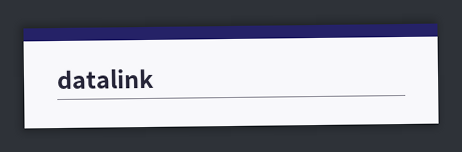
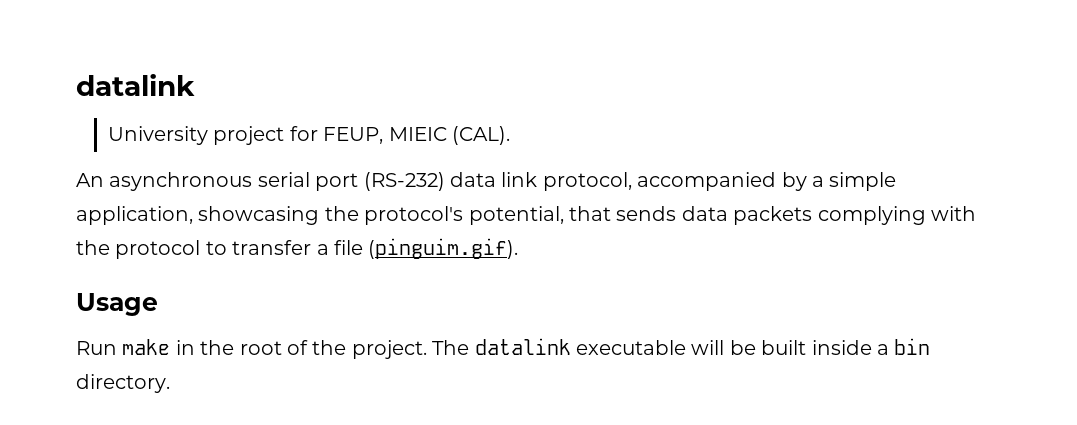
[56,67,155,90] datalink -> [76,74,195,96] [107,126,510,145] [76,172,897,191] [76,206,976,225] [76,238,519,259] [76,293,158,316] [76,338,931,359] [76,374,170,393] datalink // University project for FEUP, MIEIC (CAL). // An asynchronous serial port (RS-232) data link protocol, accompanied by a simple application, showcasing the protocol's potential, that sends data packets complying with the protocol to transfer a file (pinguim.gif). // Usage // Run make in the root of the project. The datalink executable will be built inside a bin directory.

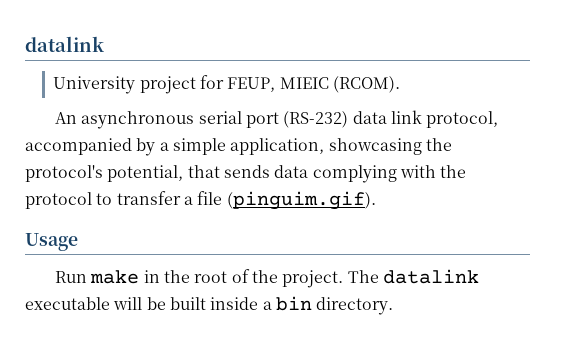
[451,126,510,145] (CAL). -> [332,76,400,93] (RCOM).
[733,206,813,225] packets -> (309, 171) none

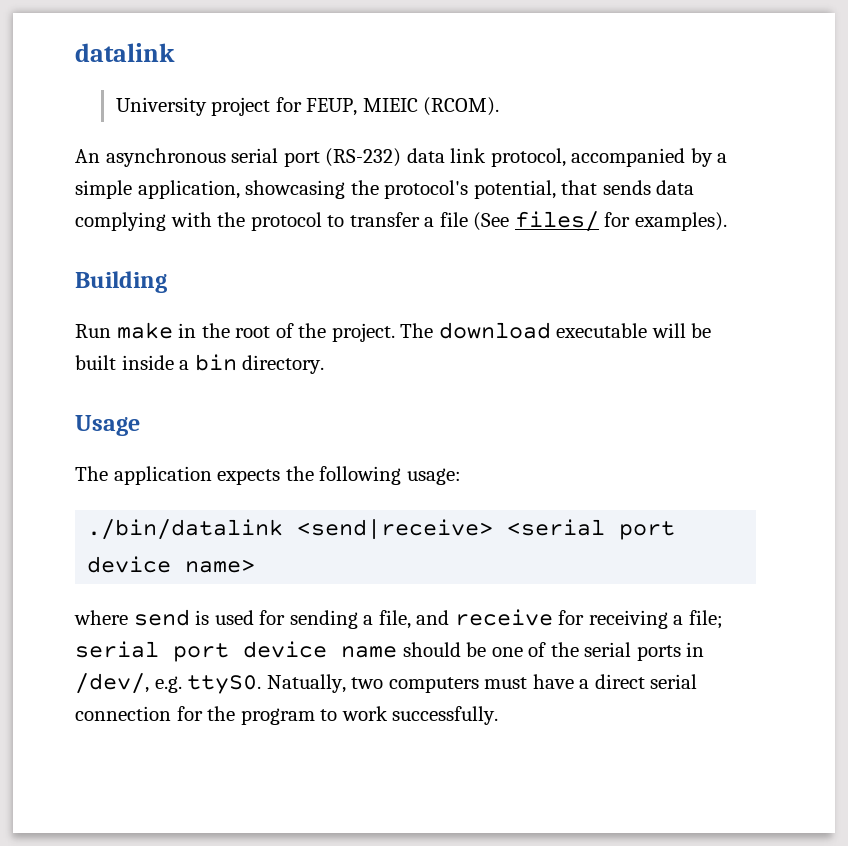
[226,191,376,210] [25,233,78,251] (pinguim.gif). // Usage -> [473,211,727,232] [75,271,167,293] (See files/ for examples). // Building
[383,269,480,284] datalink -> [438,322,551,339] download
(394, 306) none -> [75,415,140,436] [75,466,461,485] [87,519,676,540] [87,556,256,573] [74,609,723,629] [75,641,705,662] [75,673,698,694] [75,706,499,725] // Usage // The application expects the following usage: // ./bin/datalink <send|receive> <serial port device name> // where send is used for sending a file, and receive for receiving a file; serial port device name should be one of the serial ports in /dev/, e.g. ttyS0. Natually, two computers must have a direct serial connection for the program to work successfully.

